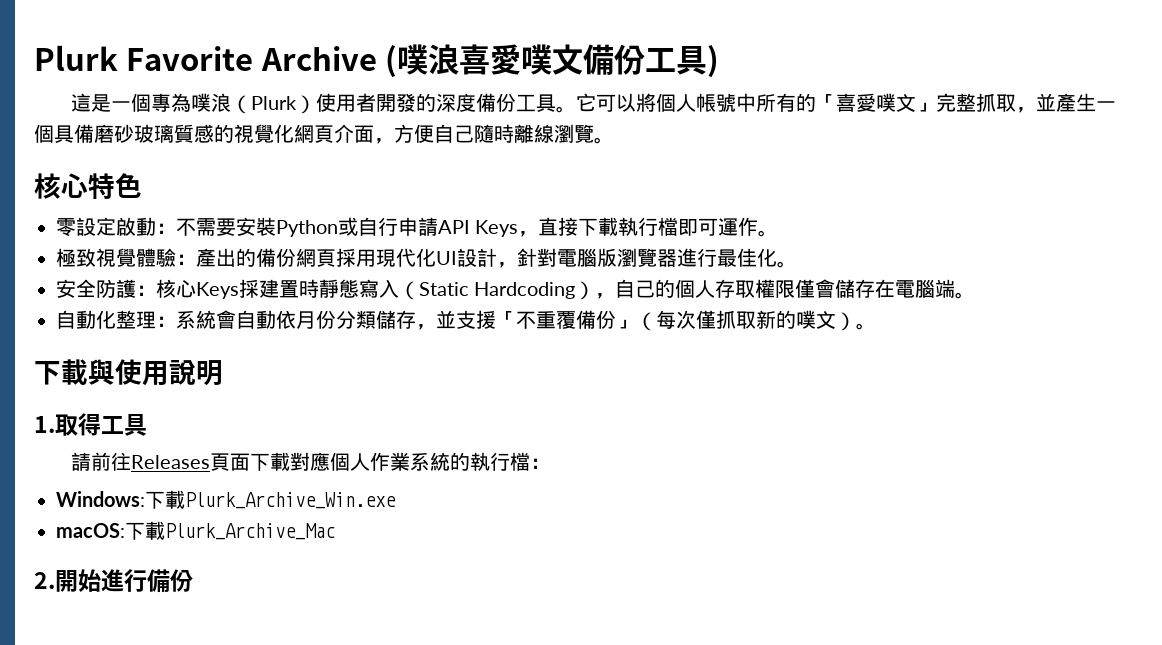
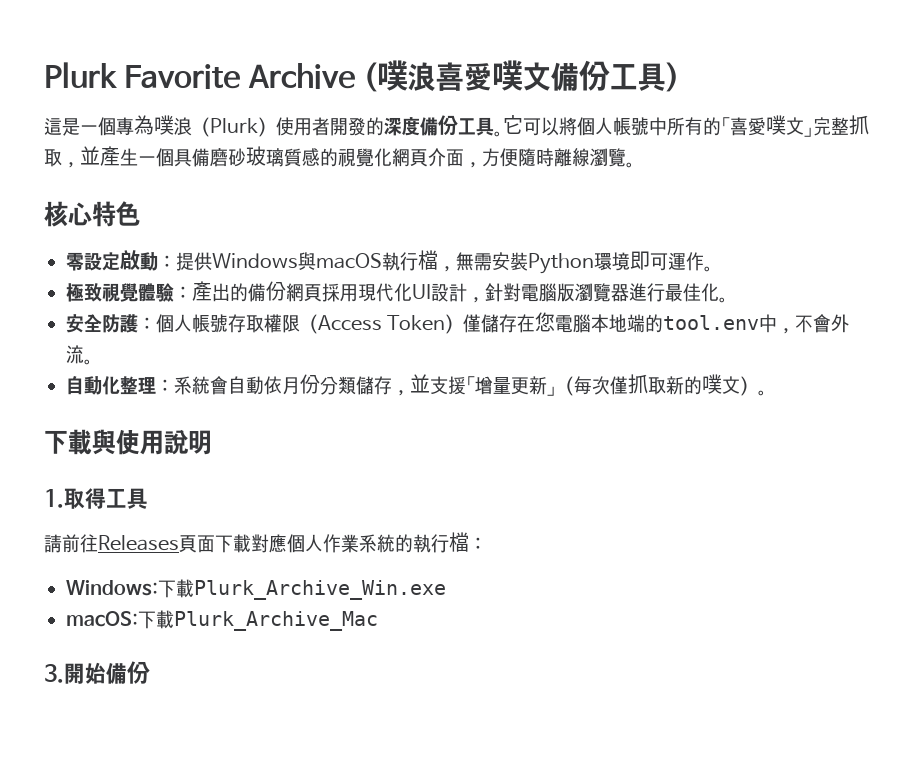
[434,124,474,143] 自己 -> (518, 157) none
[176,217,679,237] 不需要安裝Python或自行申請API Keys，直接下載執行檔 -> [176,250,630,274] 提供Windows與macOS執行檔，無需安裝Python環境
[156,279,956,300] 核心Keys採建置時靜態寫入（Static Hardcoding），自己的個人存取權限僅會儲存在電腦端 -> [156,312,850,334] [66,345,84,364] 個人帳號存取權限（Access Token）僅儲存在您電腦本地端的tool.env中，不會外流
[516,310,616,329] 不重覆備份 -> [475,376,547,395] 增量更新
[34,569,147,592] 2.開始進行 -> [44,662,106,684] 3.開始

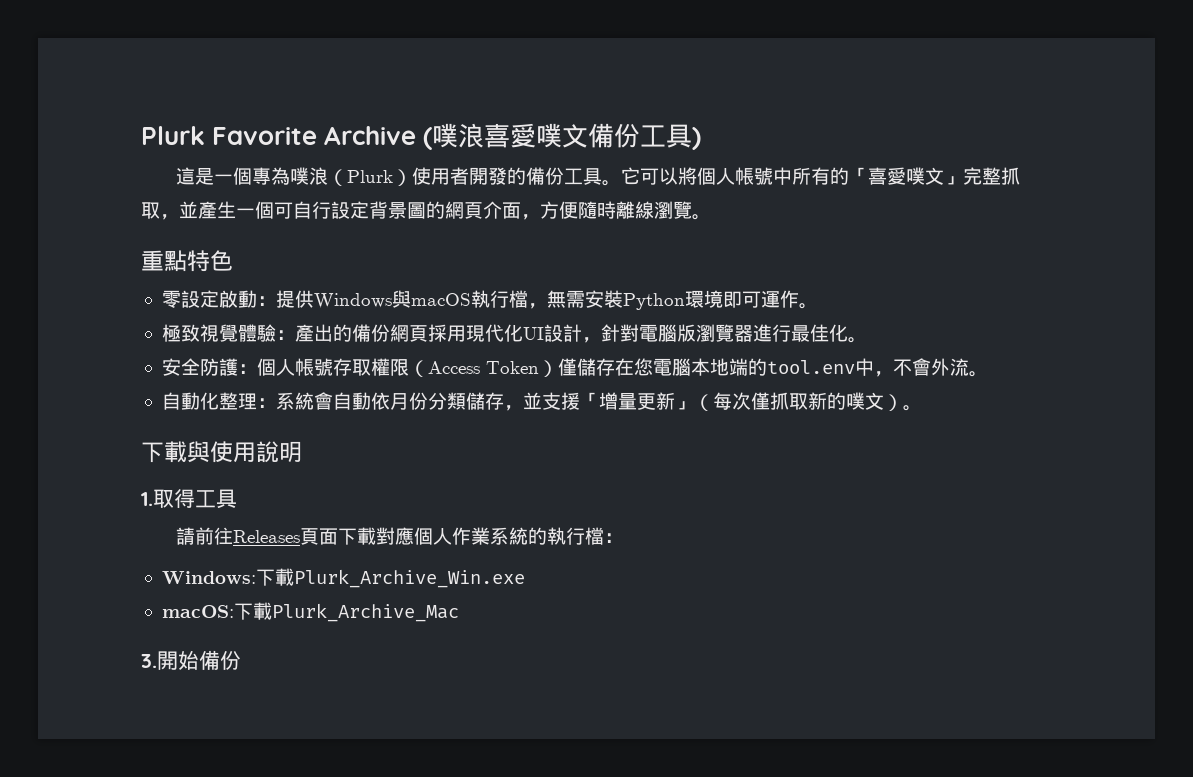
[384,117,420,136] 深度 -> (526, 176) none
[174,146,392,167] 具備磨砂玻璃質感的視覺化 -> [274,201,445,219] 可自行設定背景圖的
[44,201,92,227] 核心 -> [141,250,187,272] 重點

